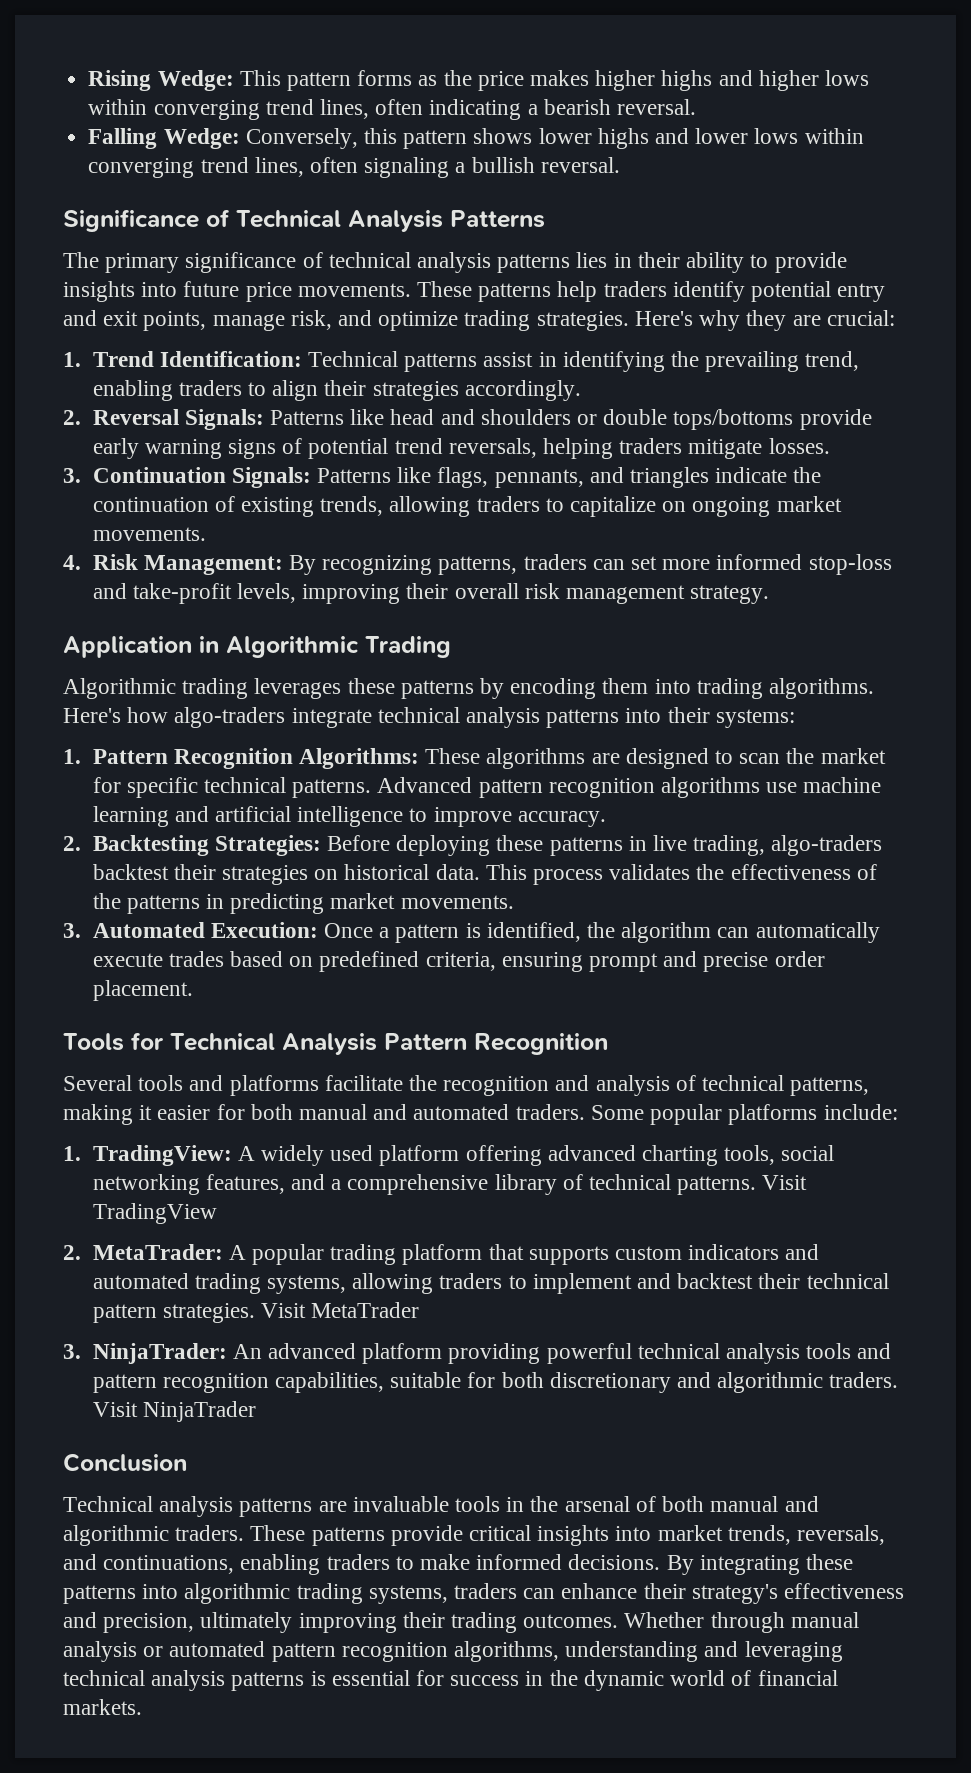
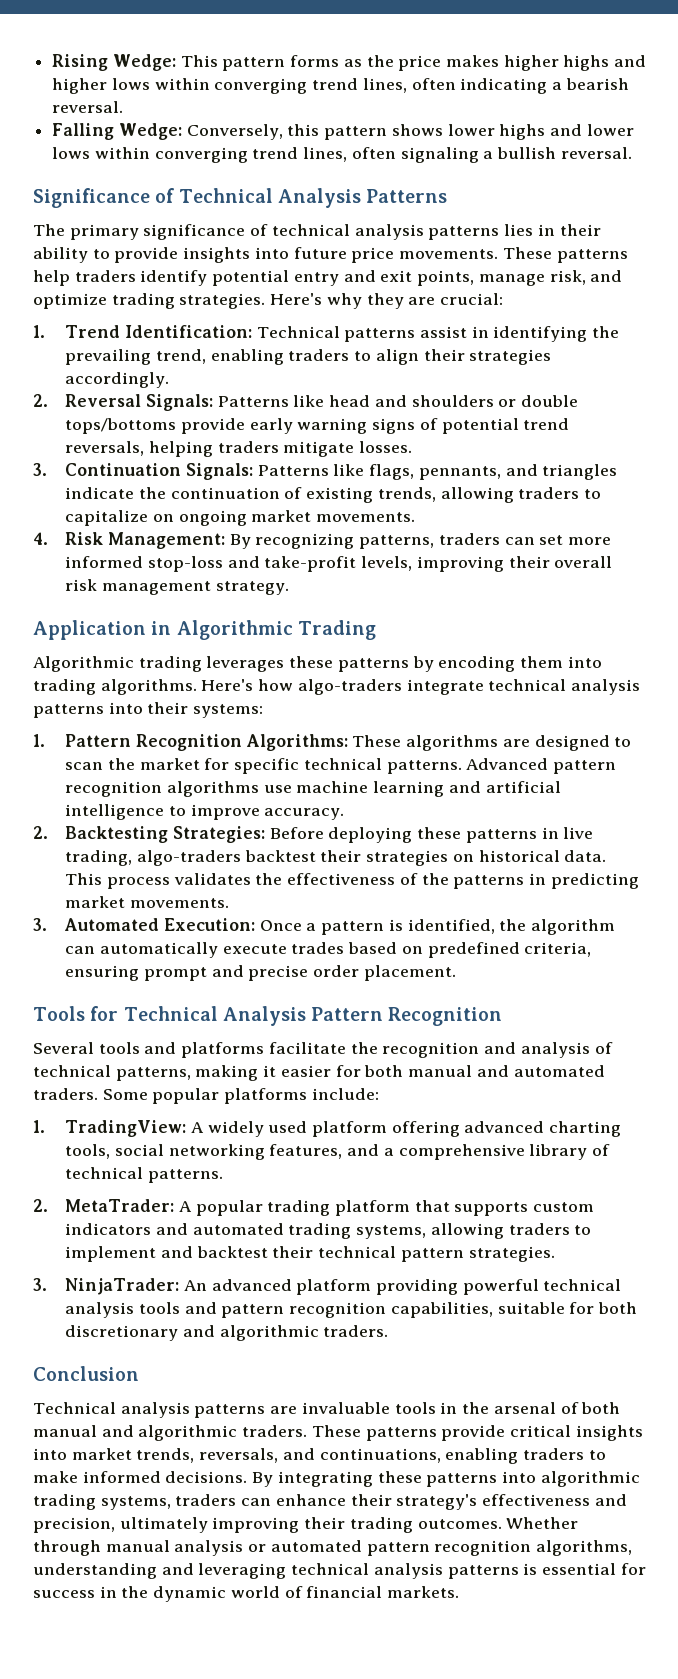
[762,1175,808,1190] [92,1203,217,1224] Visit TradingView -> (223, 1176) none
[260,1302,420,1318] Visit MetaTrader -> (555, 1254) none
[92,1401,256,1422] Visit NinjaTrader -> (389, 1331) none

